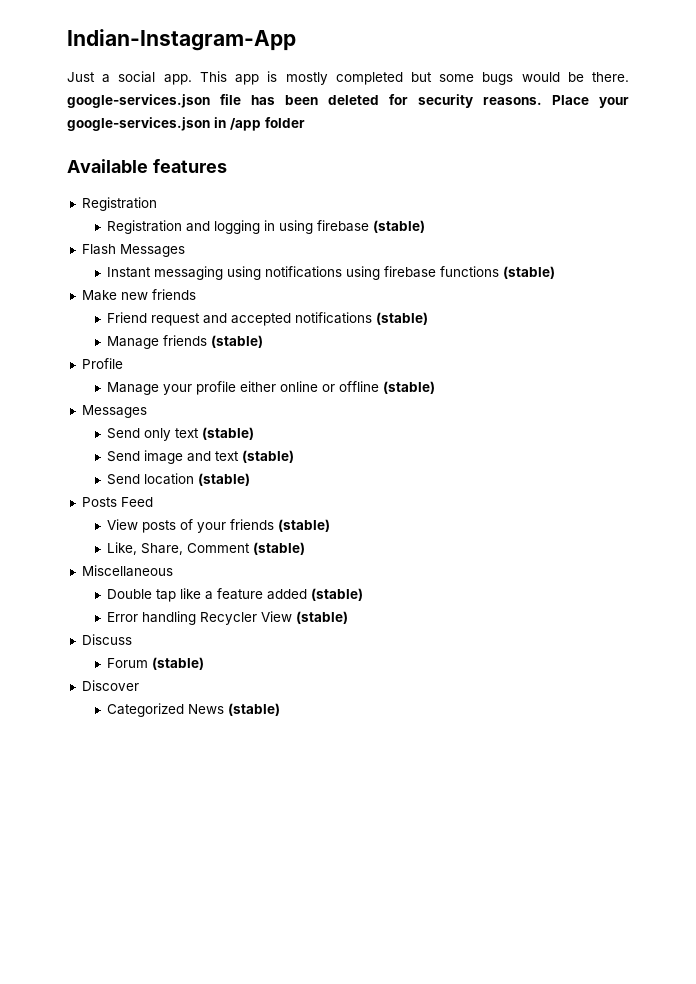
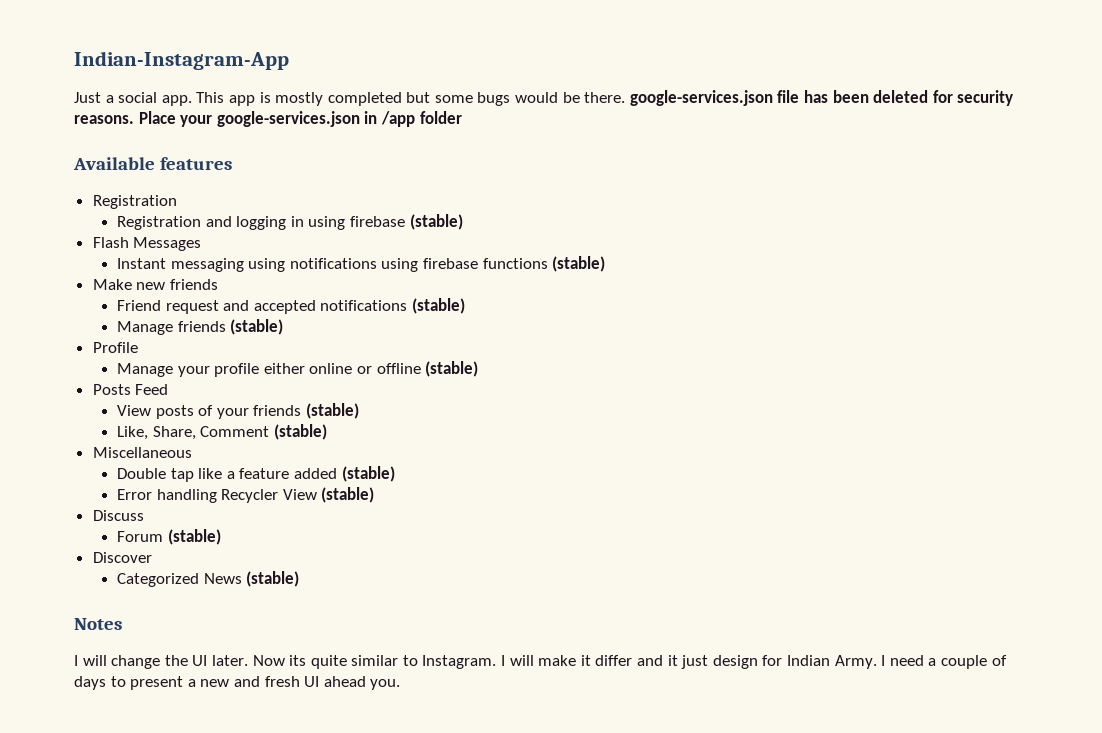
[81,405,147,418] [107,427,255,441] [107,450,295,464] [107,473,251,486] // Messages // Send only text (stable) // Send image and text (stable) // Send location (stable) -> (479, 369) none
(281, 709) none -> [74,618,122,630] [74,655,1007,669] [74,676,401,690] // Notes // I will change the UI later. Now its quite similar to Instagram. I will make it differ and it just design for Indian Army. I need a couple of days to present a new and fresh UI ahead you.

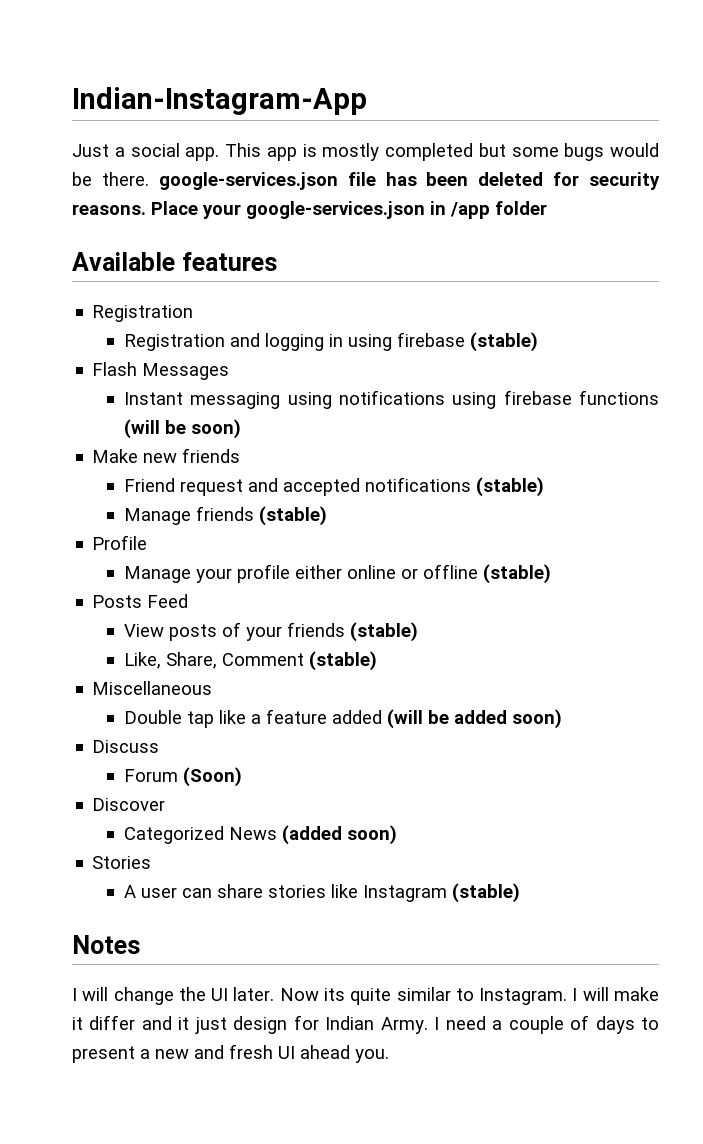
[552,256,606,272] (stable) -> [123,419,241,439] (will be soon)
[341,466,395,482] [117,487,375,503] (stable) // Error handling Recycler View (stable) -> [386,709,562,729] (will be added soon)
[167,529,221,545] (stable) -> [182,767,242,787] (Soon)
(242, 578) none -> [281,825,397,845] [92,856,152,869] [123,884,447,902] (added soon) // Stories // A user can share stories like Instagram

